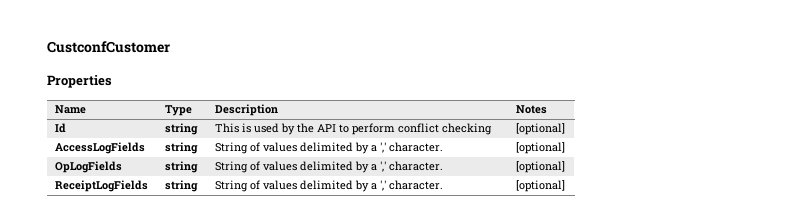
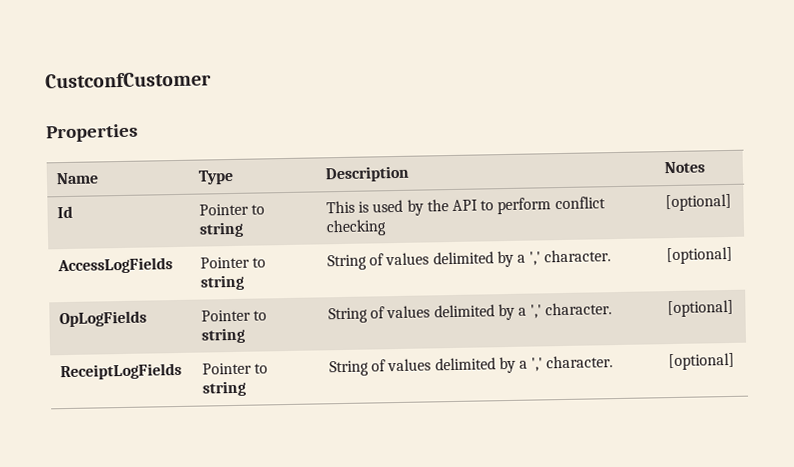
(67, 128) none -> [199,203,266,216] Pointer to
(146, 148) none -> [200,256,267,269] Pointer to
(123, 167) none -> [201,309,268,322] Pointer to
(149, 186) none -> [202,362,269,375] Pointer to

